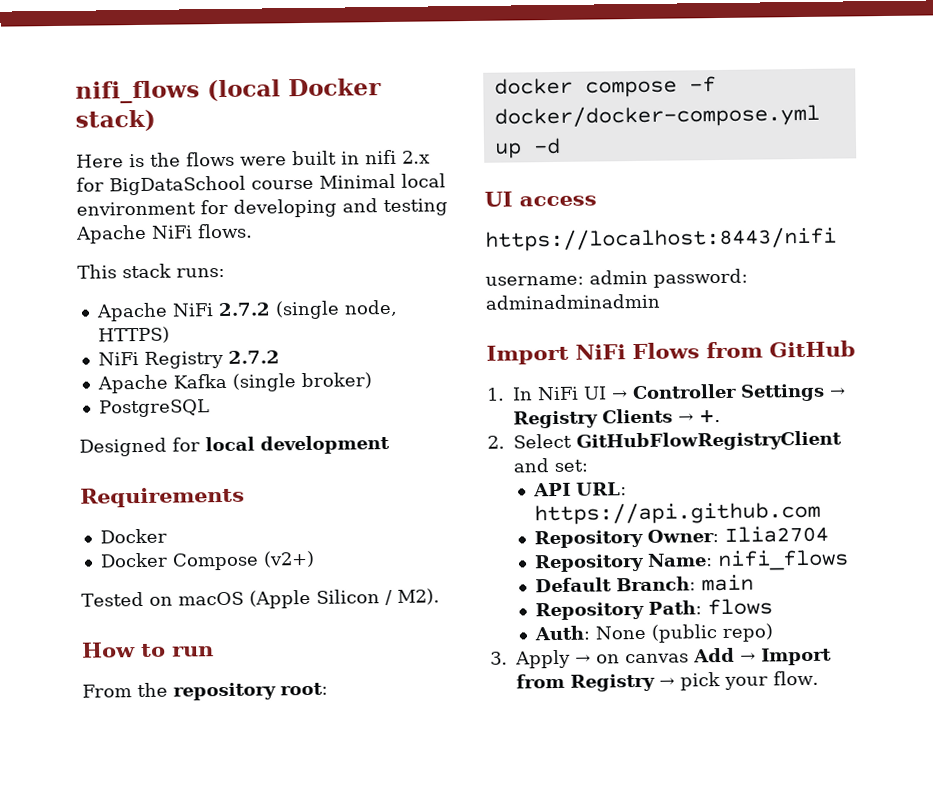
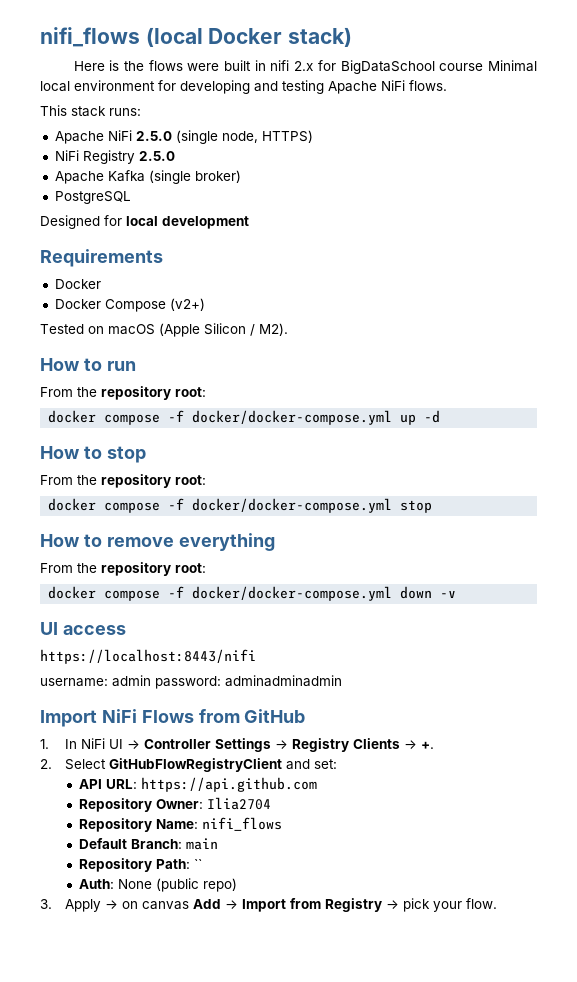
[217,302,271,317] 2.7.2 -> [135,131,172,141] 2.5.0
[227,350,280,364] 2.7.2 -> [138,151,175,161] 2.5.0
(561, 146) none -> [40,446,146,463] [40,474,206,488] [48,498,433,513] [40,533,275,551] [40,562,206,576] [48,586,457,601] // How to stop // From the repository root: // docker compose -f docker/docker-compose.yml stop // How to remove everything // From the repository root: // docker compose -f docker/docker-compose.yml down -v
[707,598,774,616] flows -> [194,859,203,869] ``

